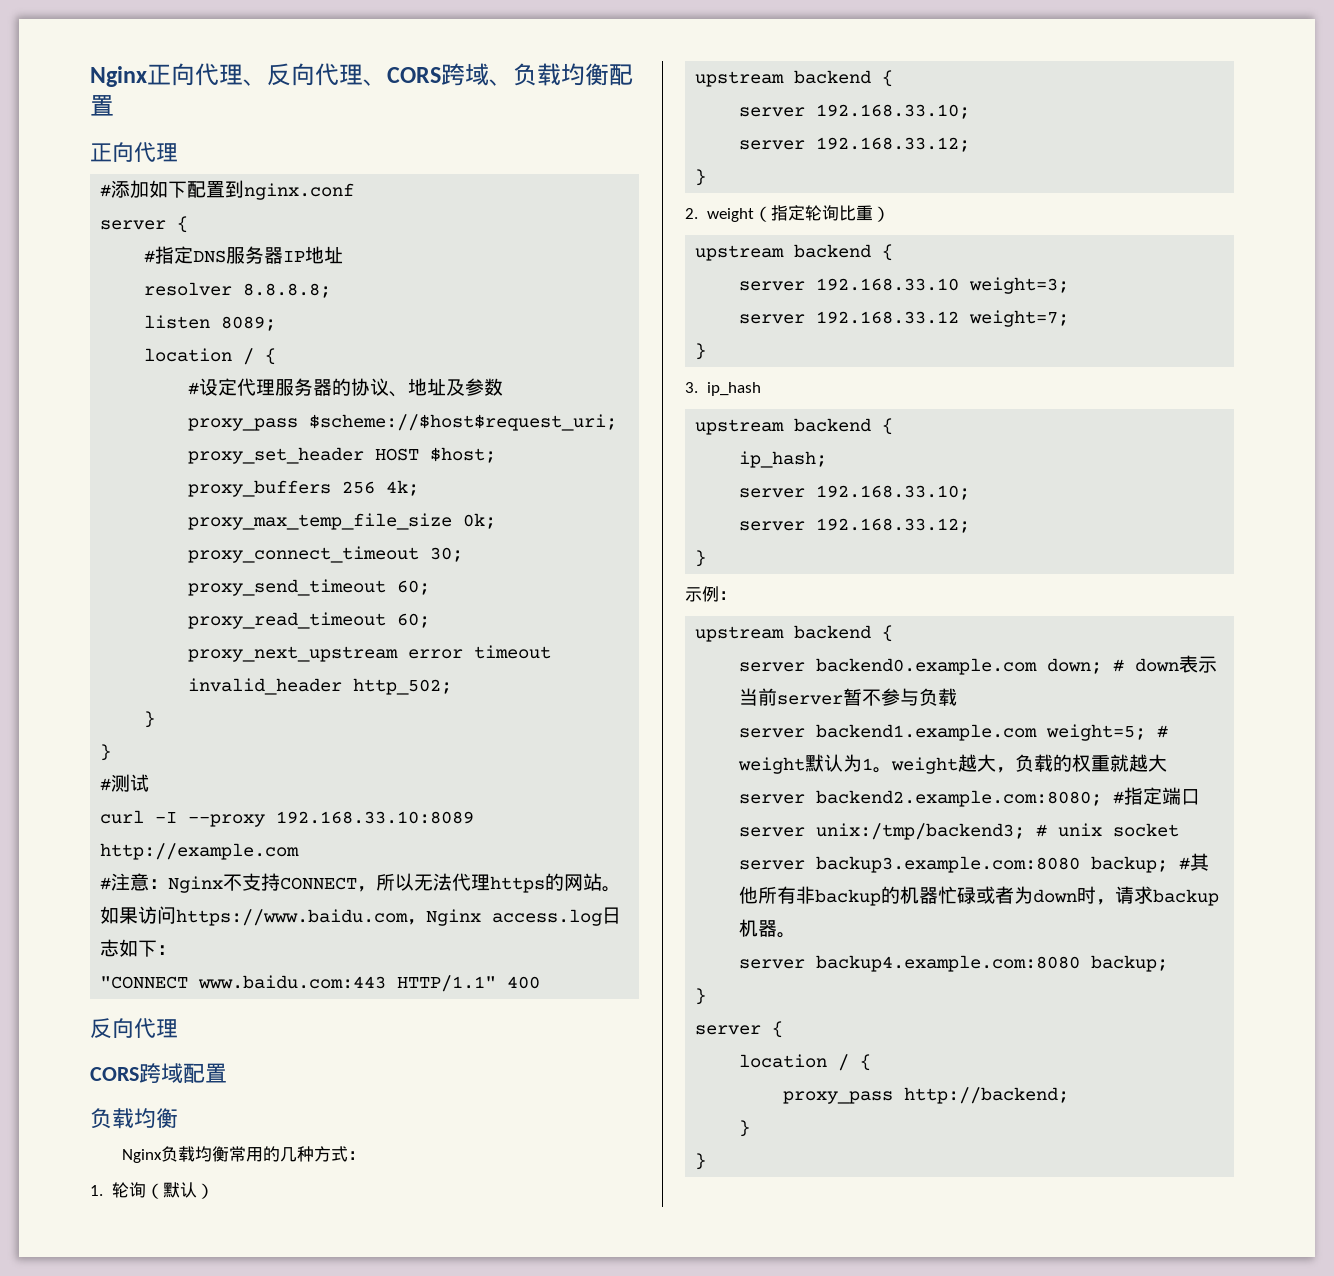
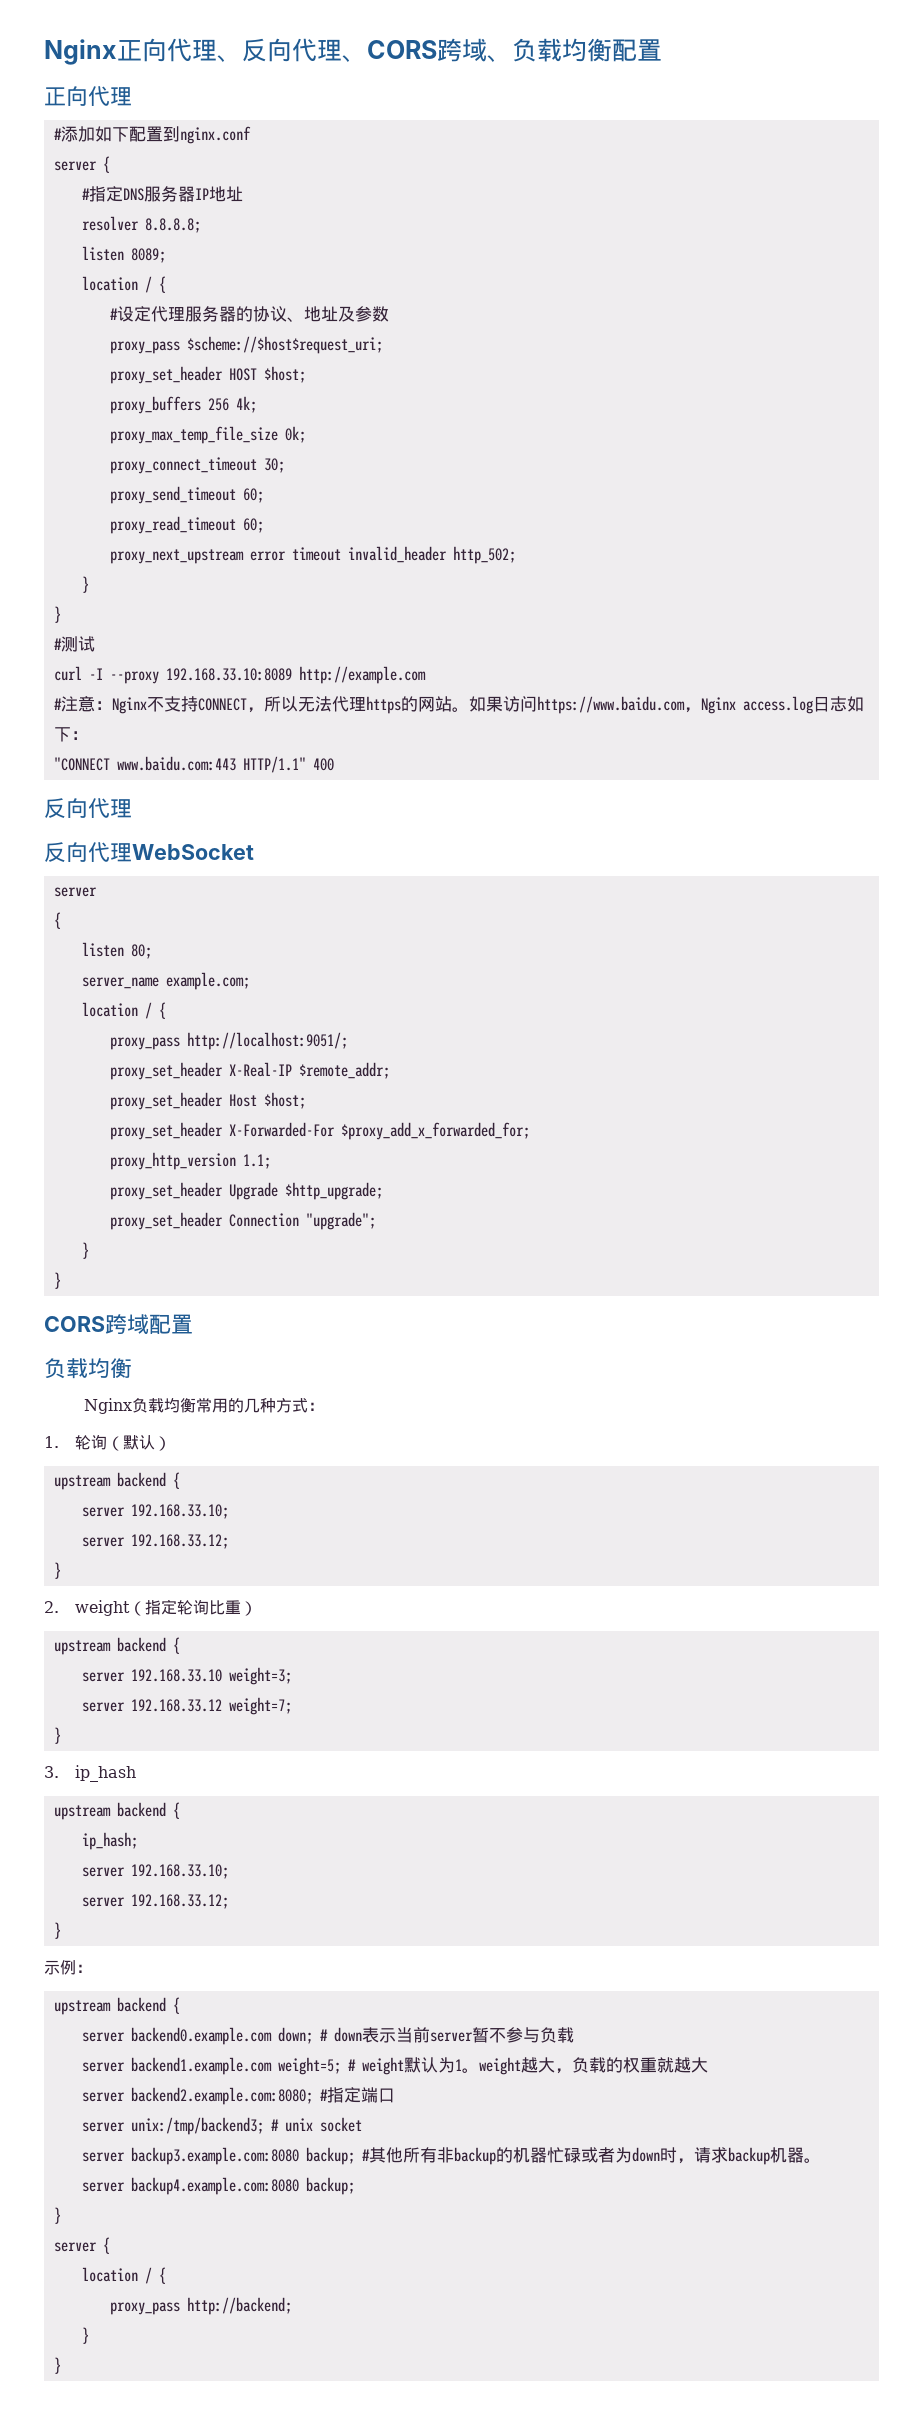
(178, 1028) none -> [44,842,254,862] [53,887,97,897] [53,912,61,929] [81,942,152,959] [81,972,250,990] [81,1002,166,1019] [109,1032,348,1050] [109,1062,390,1080] [109,1092,306,1110] [109,1122,530,1140] [109,1152,271,1170] [109,1182,383,1200] [109,1212,376,1230] [81,1242,89,1259] [53,1272,61,1289] // 反向代理WebSocket // server // { // listen 80; // server_name example.com; // location / { // proxy_pass http://localhost:9051/; // proxy_set_header X-Real-IP $remote_addr; // proxy_set_header Host $host; // proxy_set_header X-Forwarded-For $proxy_add_x_forwarded_for; // proxy_http_version 1.1; // proxy_set_header Upgrade $http_upgrade; // proxy_set_header Connection "upgrade"; // } // }

